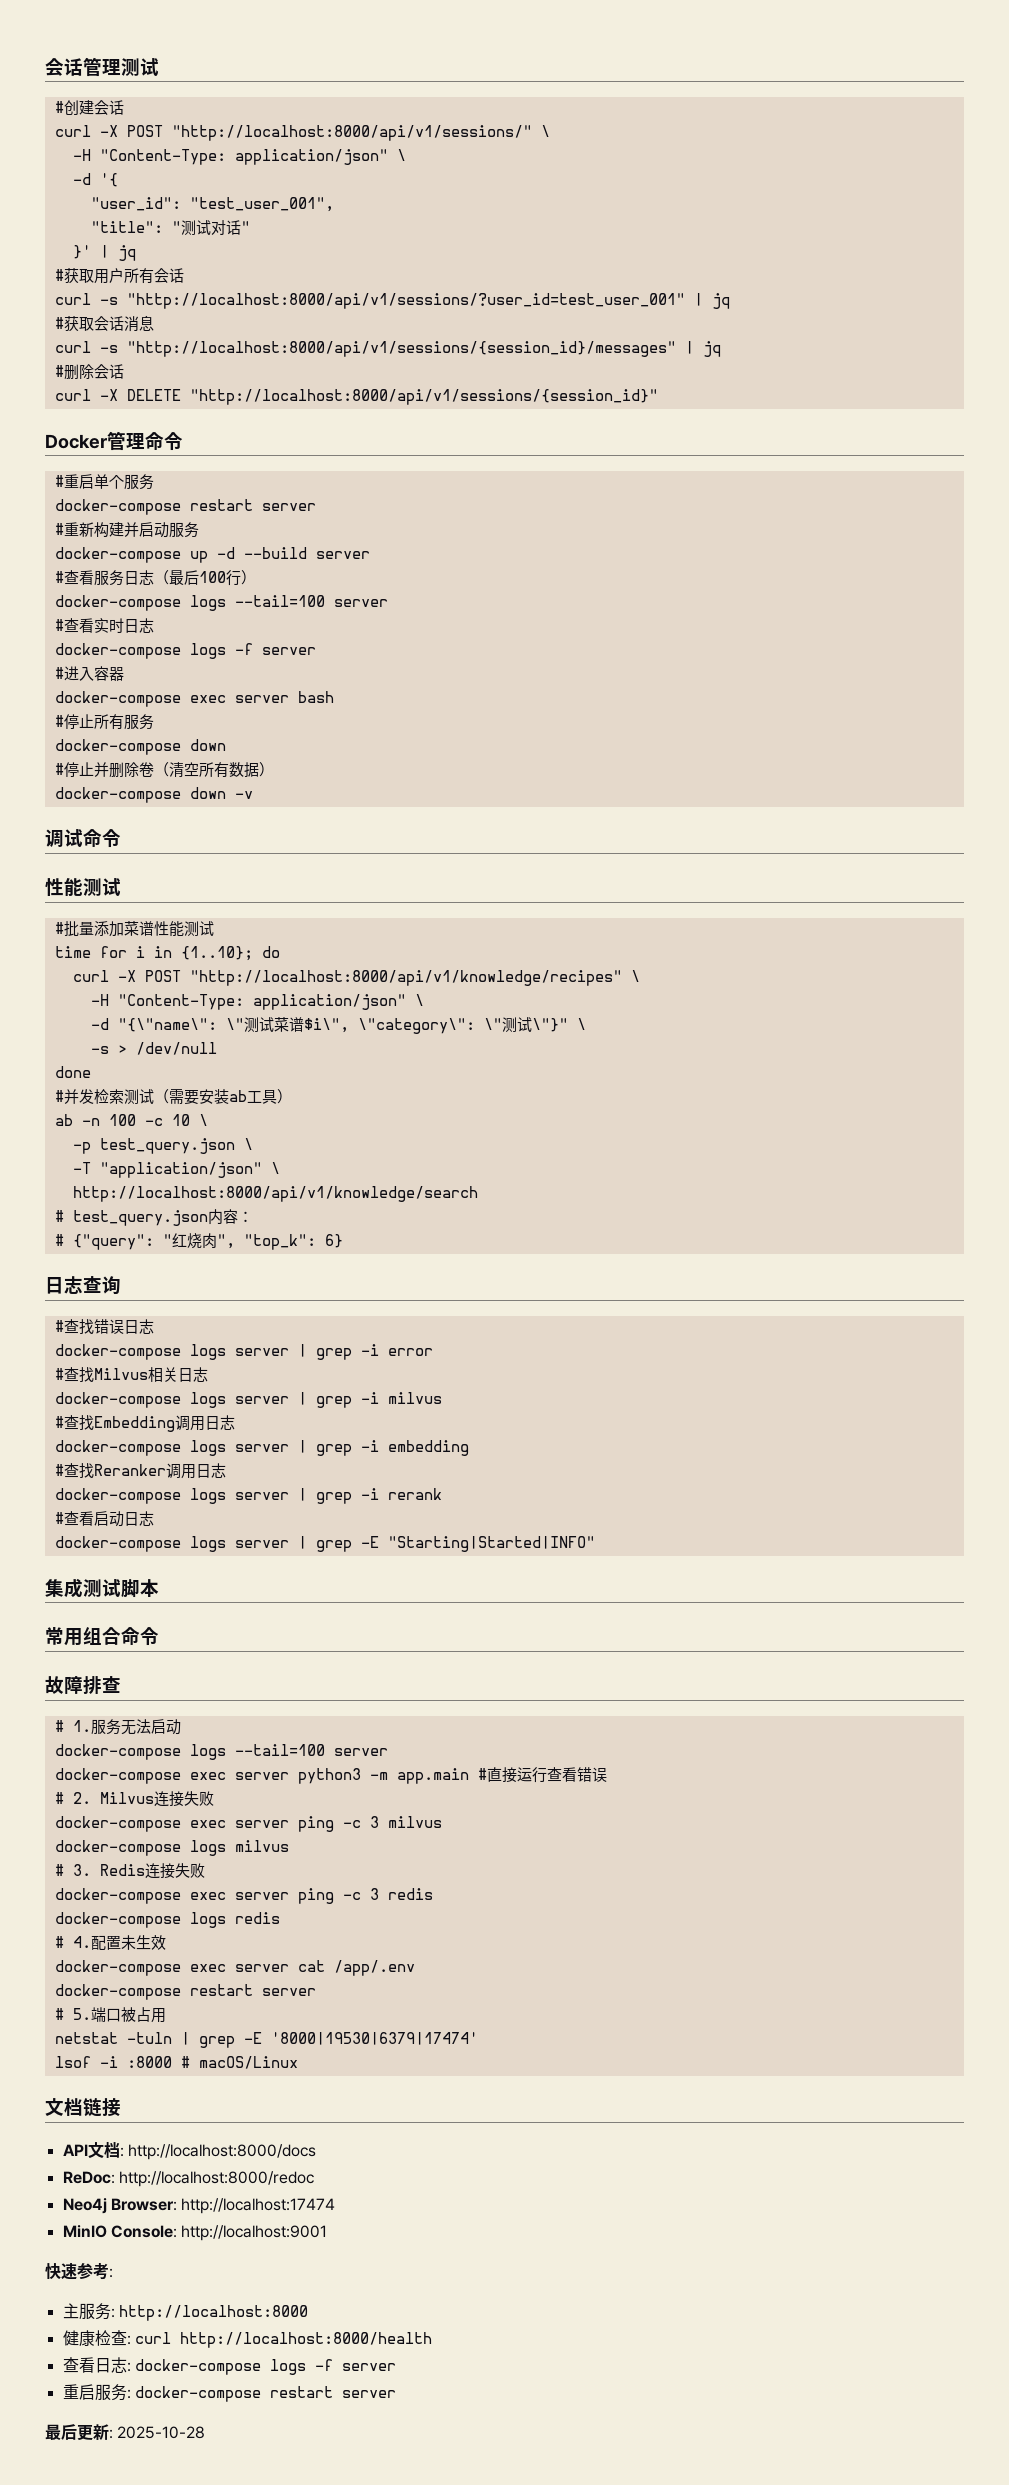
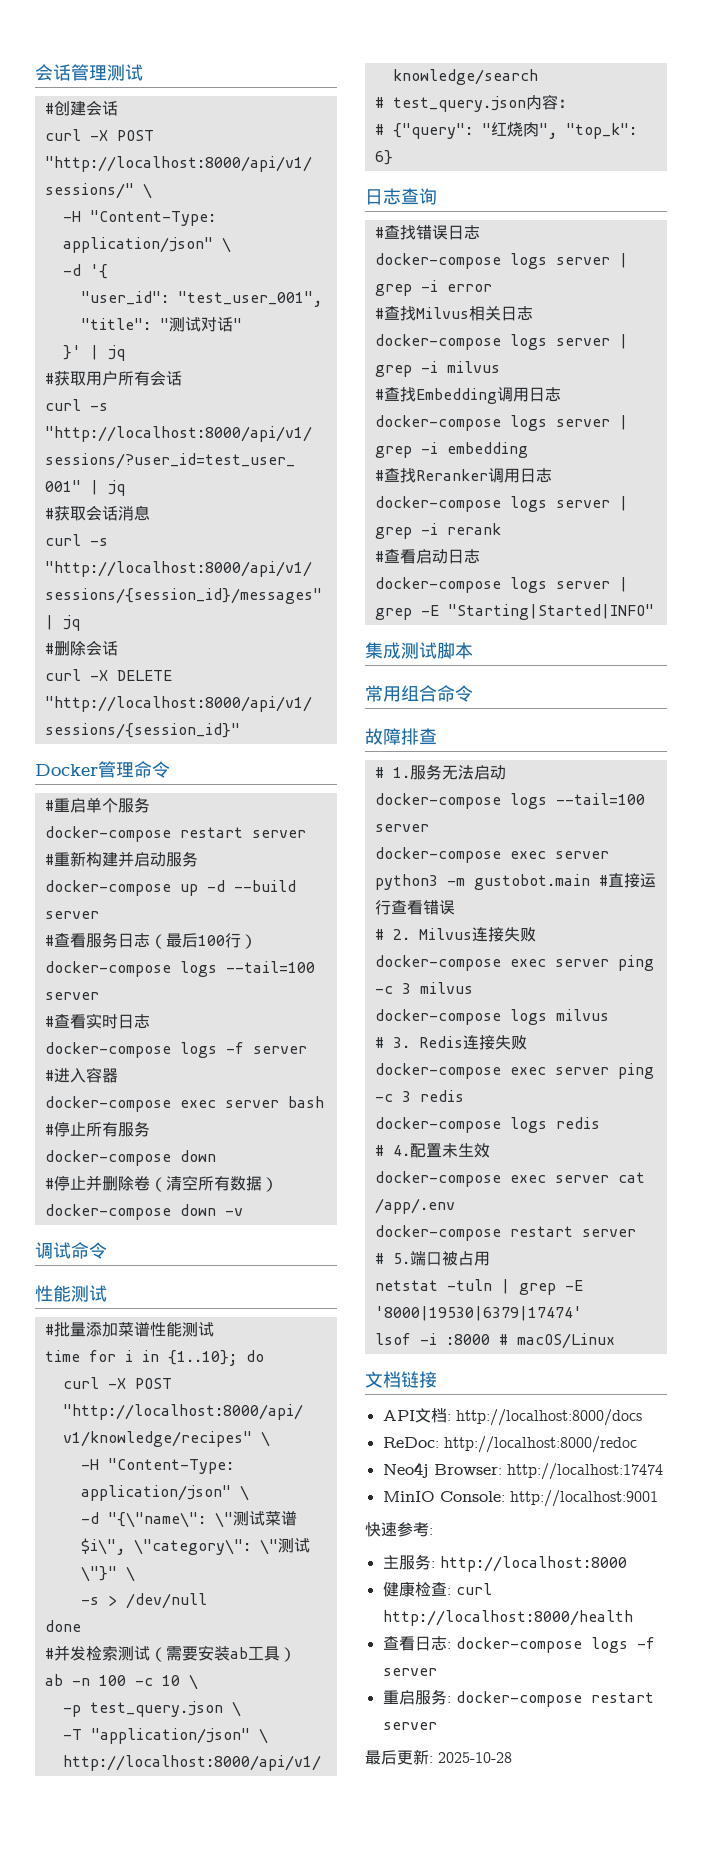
[396,1768,469,1784] app.main -> [473,874,590,890] gustobot.main

